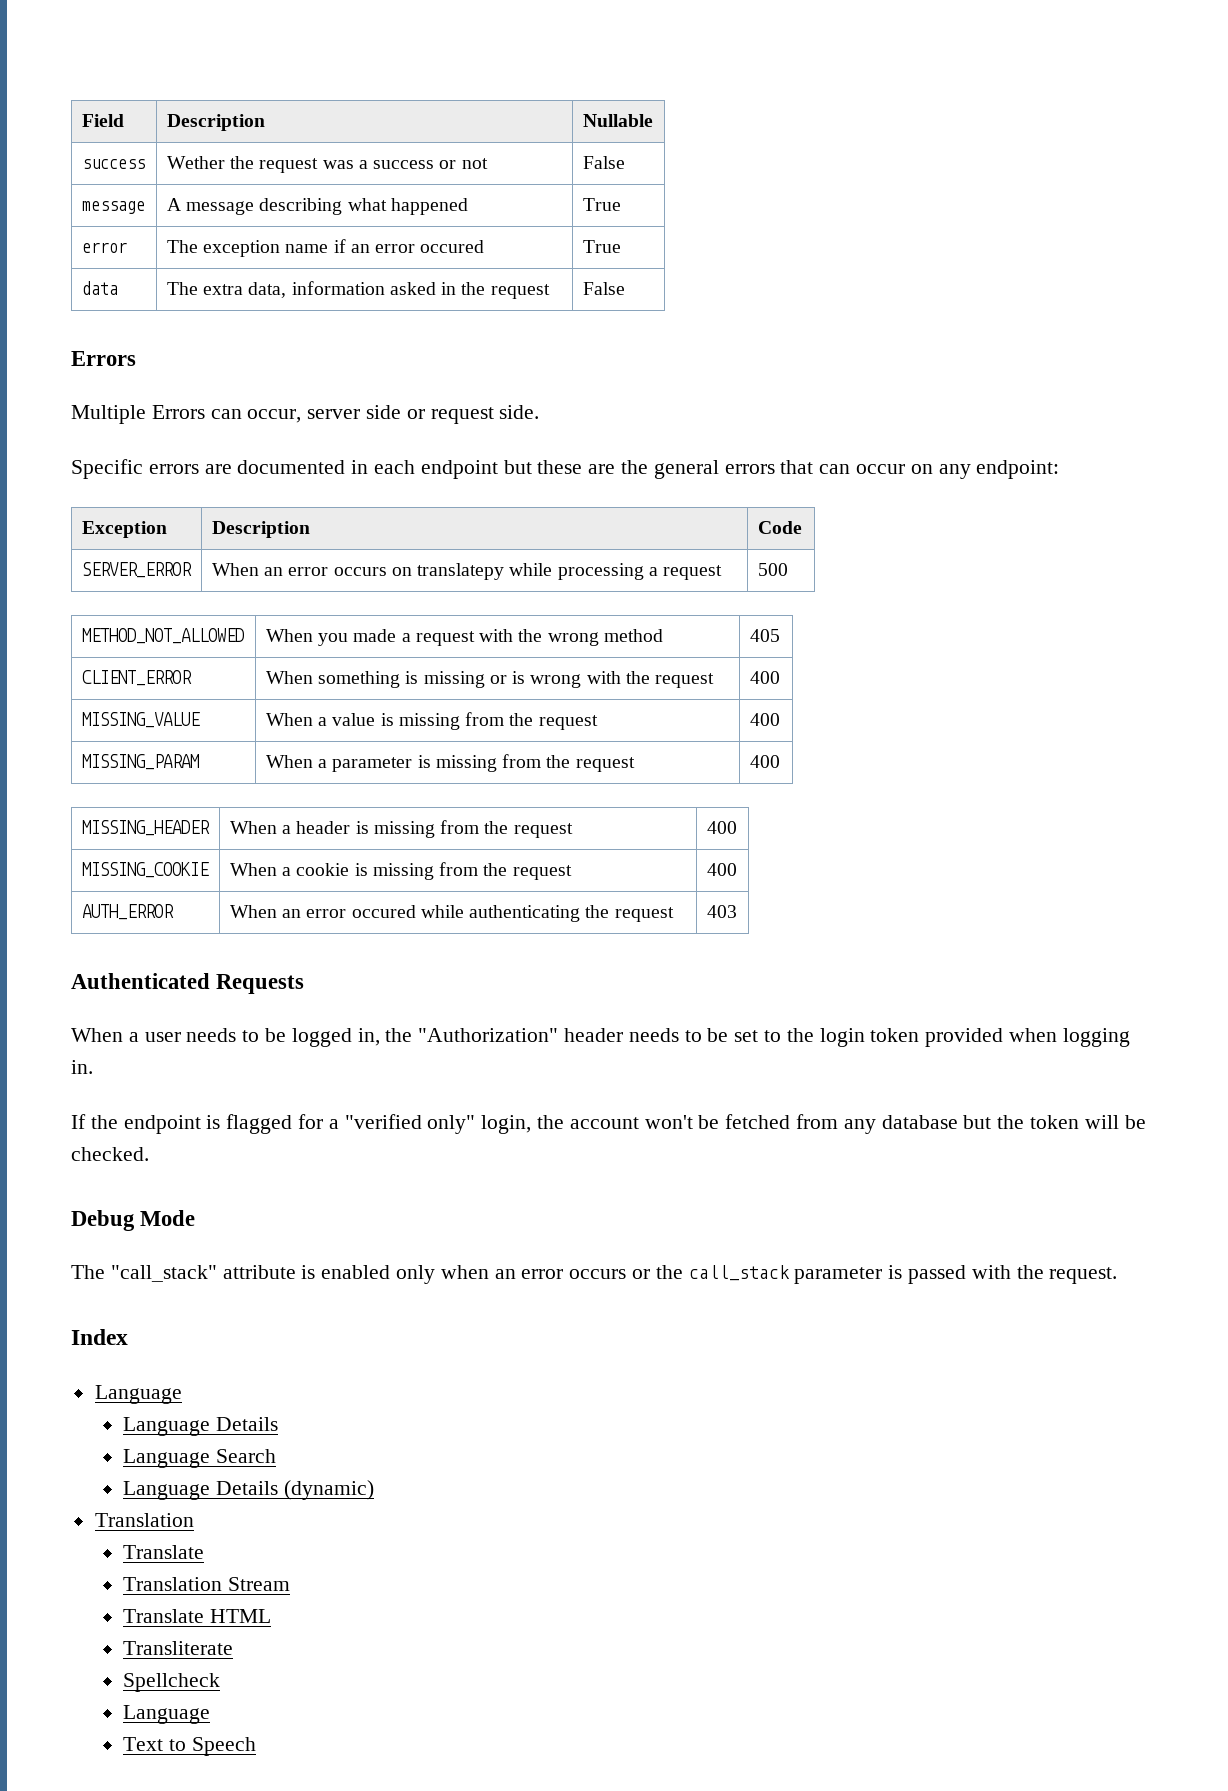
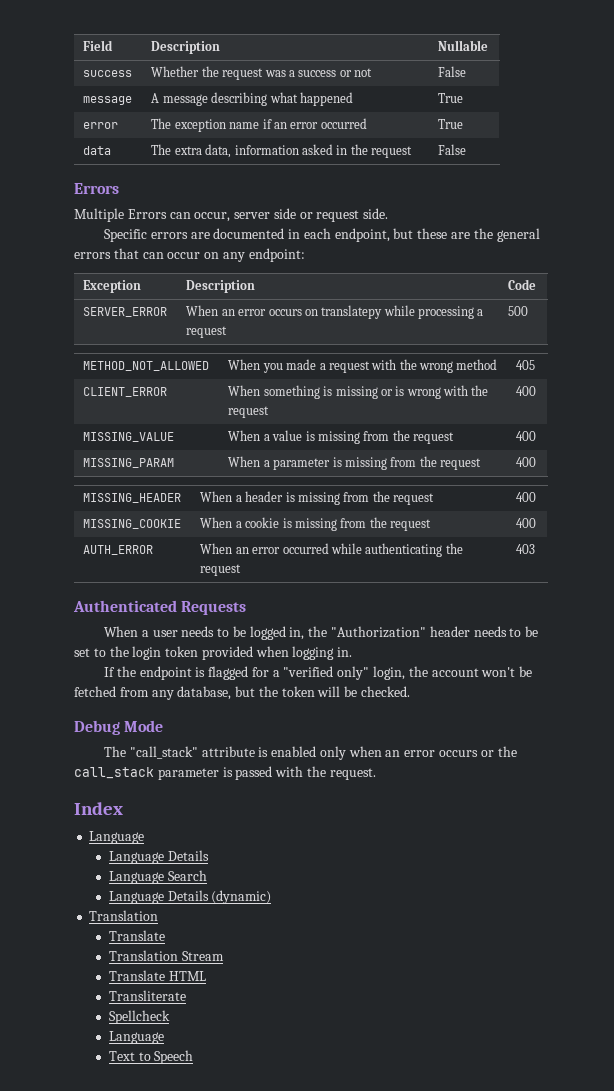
[166,156,225,169] Wether -> [151,66,200,77] Whether
[420,240,485,253] occured -> [320,118,367,129] occurred
[420,460,498,479] endpoint -> [334,228,390,242] endpoint,
[351,905,416,918] occured -> [282,543,329,554] occurred
[881,1115,958,1129] database -> [177,686,232,700] database,

